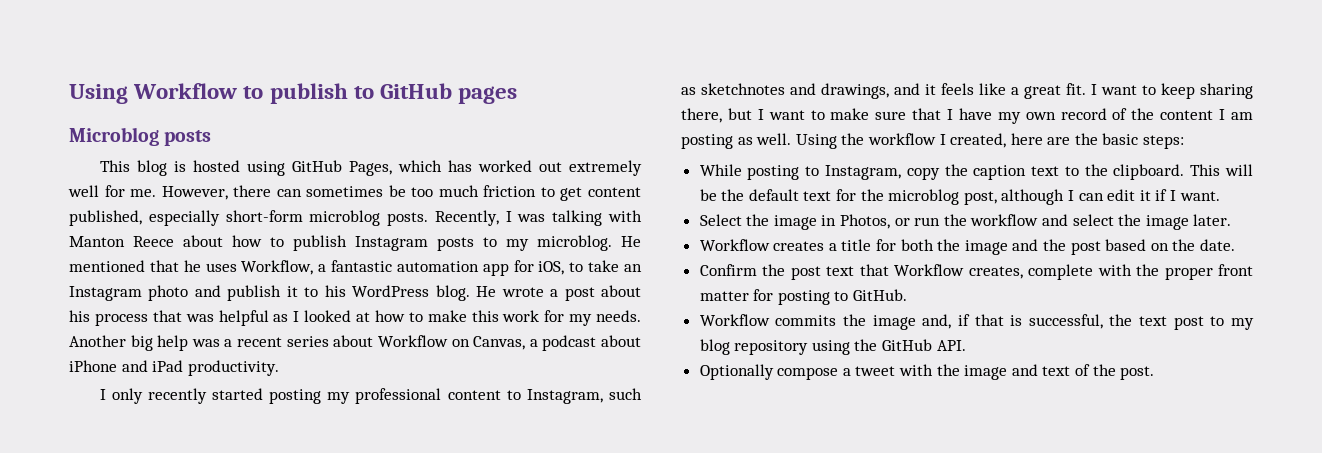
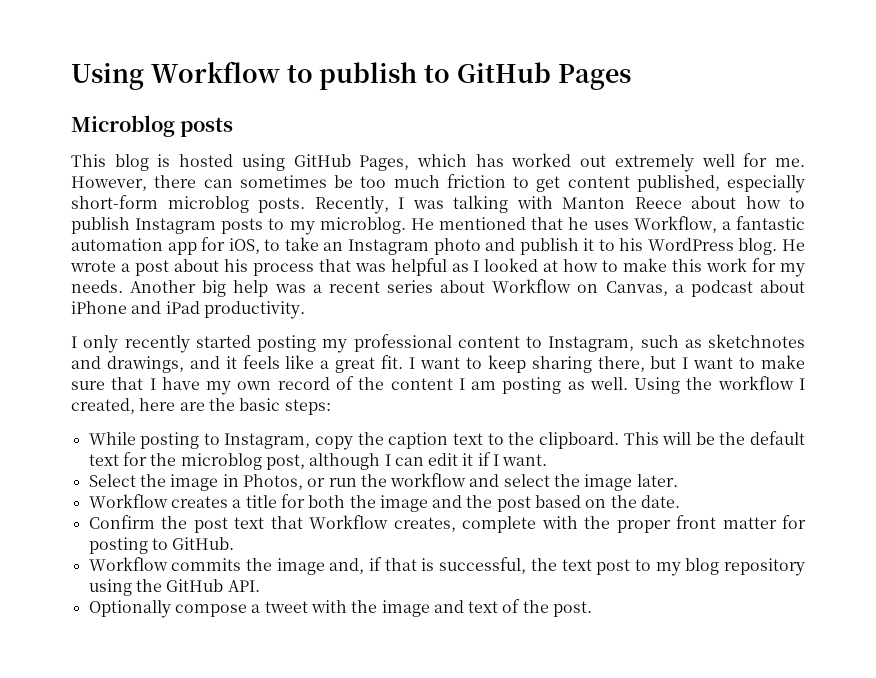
[458,86,518,104] pages -> [557,64,631,90] Pages

